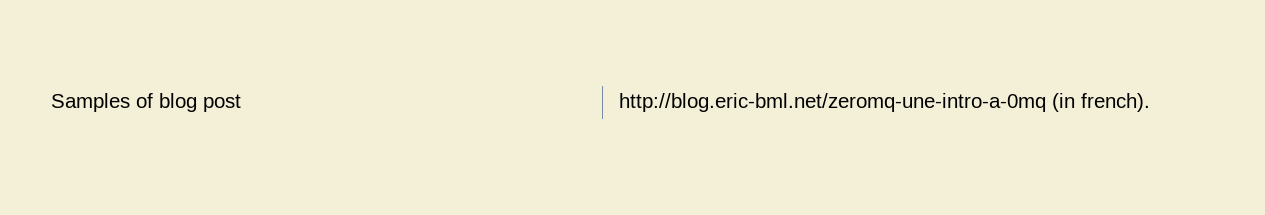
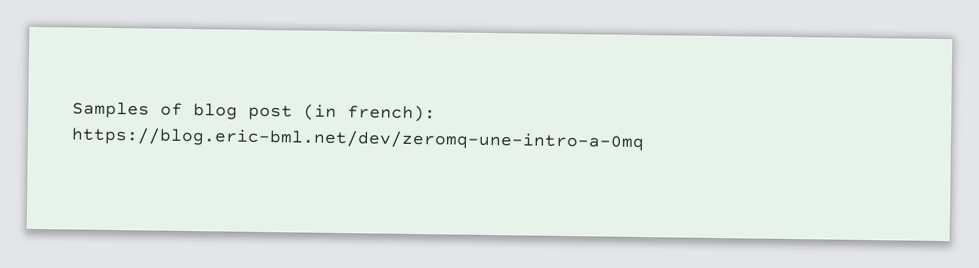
[619,93,1150,112] http://blog.eric-bml.net/zeromq-une-intro-a-0mq (in french). -> [303,103,436,123] [71,126,645,152] (in french): https://blog.eric-bml.net/dev/zeromq-une-intro-a-0mq

